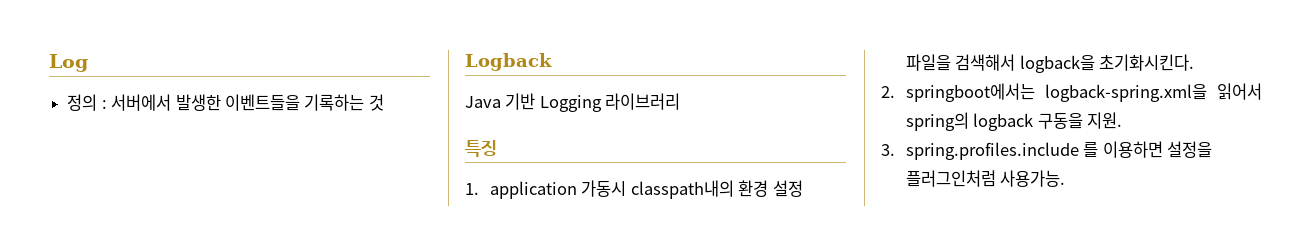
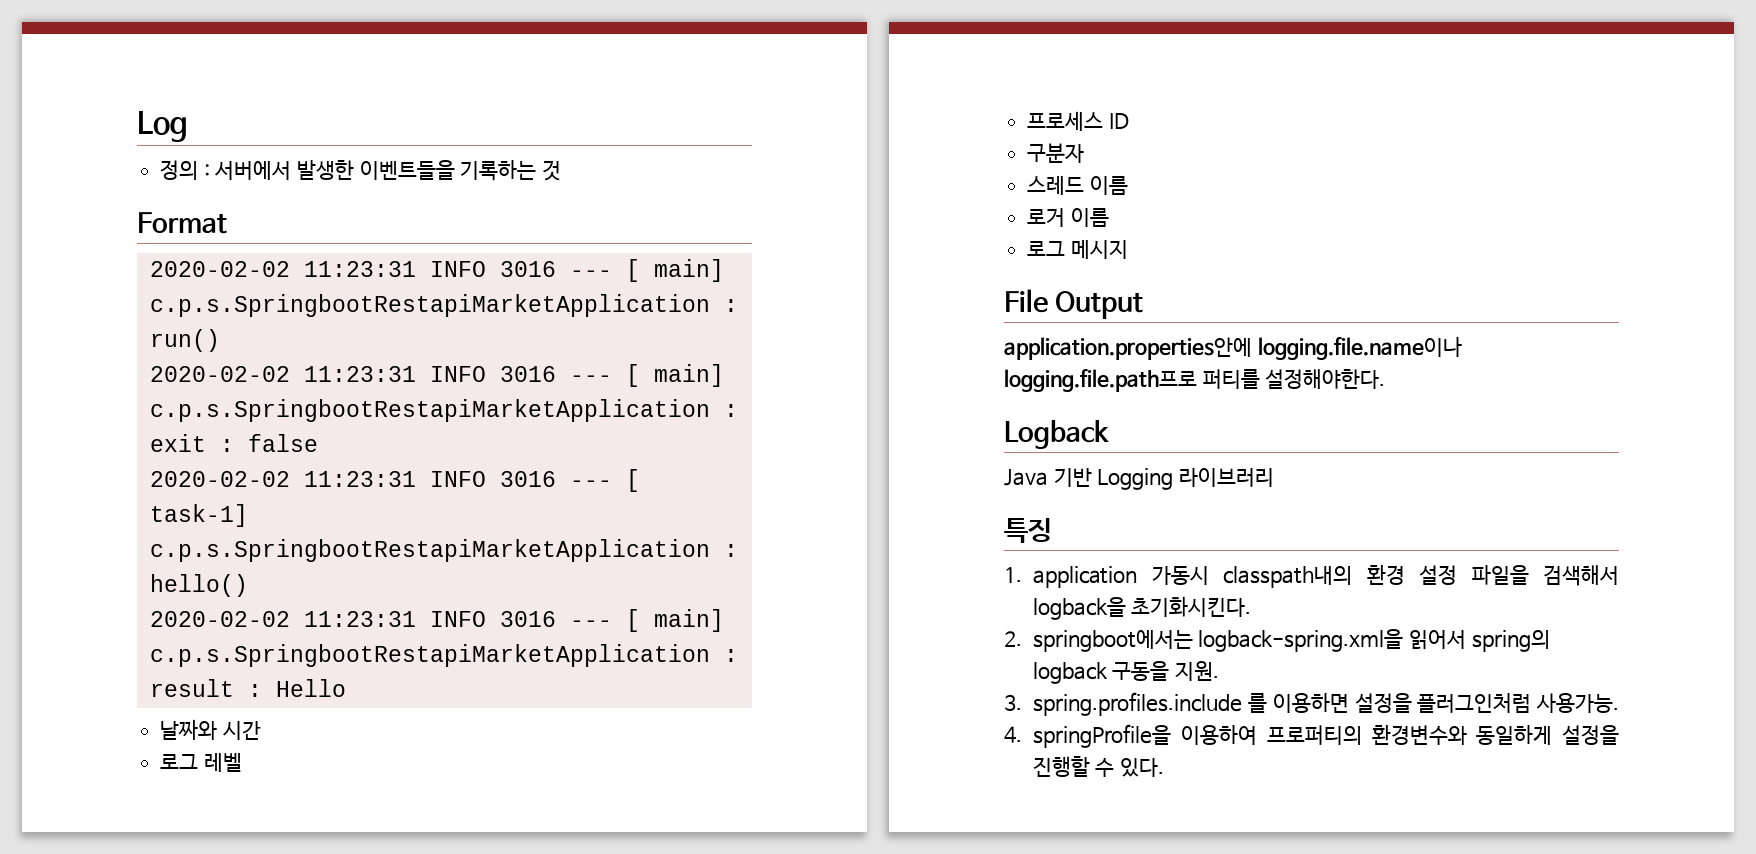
(384, 102) none -> [137,212,227,234] [149,259,724,282] [149,294,738,317] [149,329,220,352] [149,364,724,387] [149,399,738,422] [149,434,318,452] [149,469,640,492] [149,504,248,527] [149,539,738,562] [149,574,248,597] [149,609,724,632] [149,644,738,667] [149,679,346,697] [160,719,261,740] [160,752,242,772] [1027,111,1129,131] [1027,143,1085,163] [1027,176,1128,195] [1027,208,1109,227] [1027,240,1128,259] [1004,289,1144,319] [1004,336,1462,360] [1004,369,1386,392] // Format // 2020-02-02 11:23:31 INFO 3016 --- [ main] c.p.s.SpringbootRestapiMarketApplication : run() // 2020-02-02 11:23:31 INFO 3016 --- [ main] c.p.s.SpringbootRestapiMarketApplication : exit : false // 2020-02-02 11:23:31 INFO 3016 --- [ task-1] c.p.s.SpringbootRestapiMarketApplication : hello() // 2020-02-02 11:23:31 INFO 3016 --- [ main] c.p.s.SpringbootRestapiMarketApplication : result : Hello // 날짜와 시간 // 로그 레벨 // 프로세스 ID // 구분자 // 스레드 이름 // 로거 이름 // 로그 메시지 // File Output // application.properties안에 logging.file.name이나 logging.file.path프로 퍼티를 설정해야한다.
(1066, 178) none -> [1004,724,1619,748] [1032,756,1164,777] // 4. springProfile을 이용하여 프로퍼티의 환경변수와 동일하게 설정을 진행할 수 있다.

